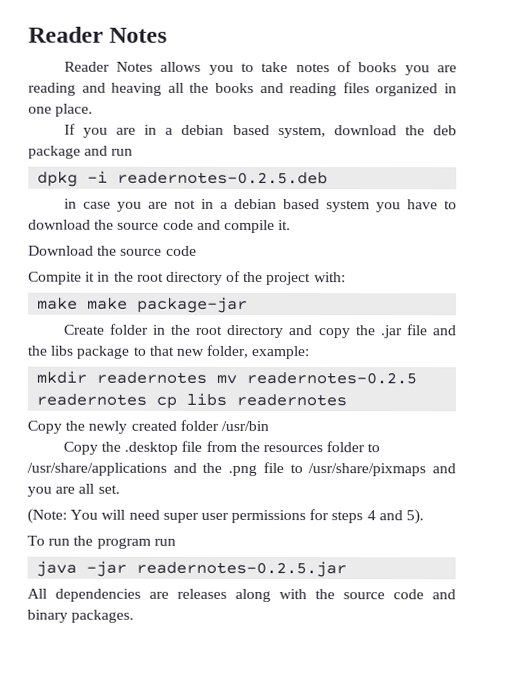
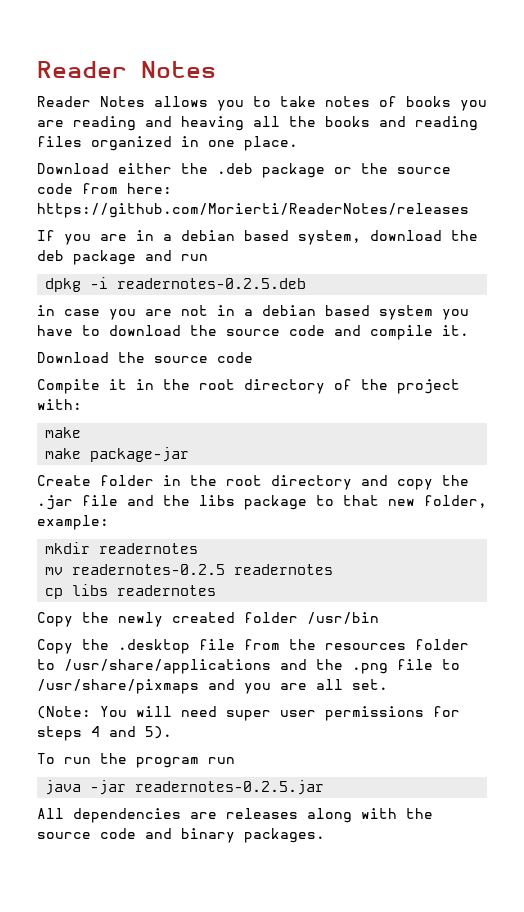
(94, 110) none -> [37,163,451,178] [37,183,172,194] [37,203,469,218] // Download either the .deb package or the source code from here: https://github.com/Morierti/ReaderNotes/releases
(79, 303) none -> (82, 432) //
(208, 377) none -> (199, 548) //
(148, 399) none -> (334, 569) //

